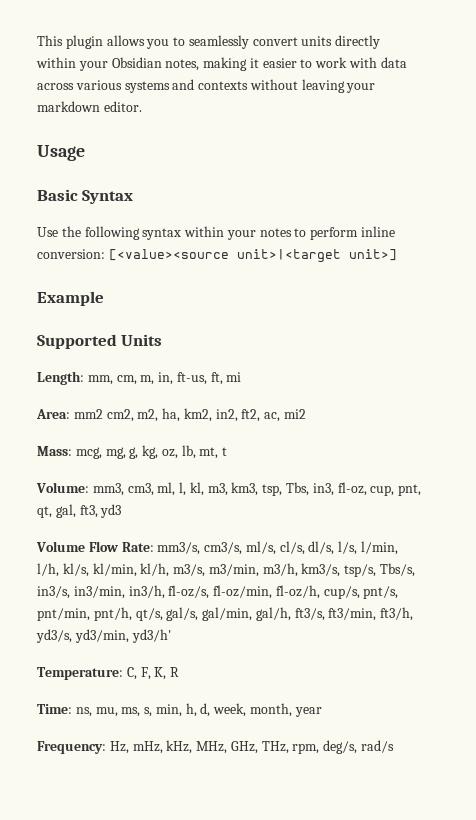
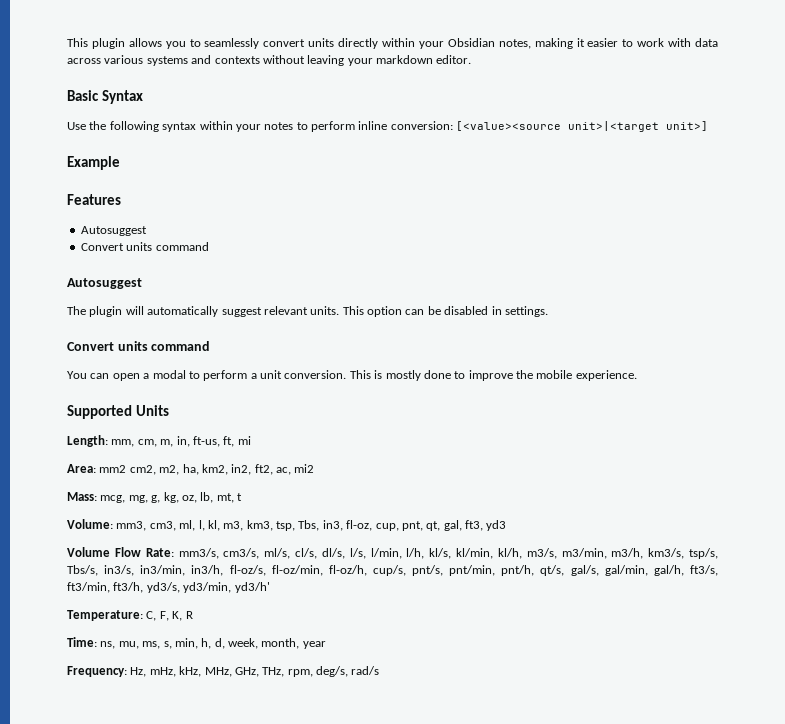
[37,145,85,161] // Usage -> (472, 59) none
(104, 298) none -> [67,194,121,205] [80,226,147,236] [80,242,209,251] [67,278,142,289] [67,306,548,317] [67,341,211,351] [67,370,637,381] // Features // Autosuggest // Convert units command // Autosuggest // The plugin will automatically suggest relevant units. This option can be disabled in settings. // Convert units command // You can open a modal to perform a unit conversion. This is mostly done to improve the mobile experience.

